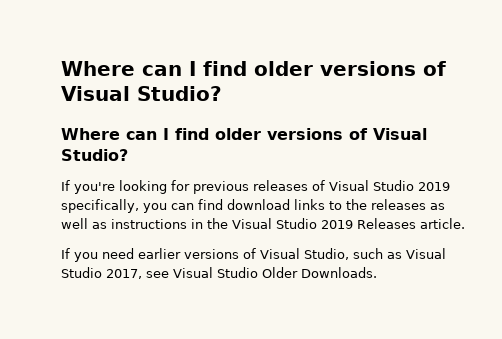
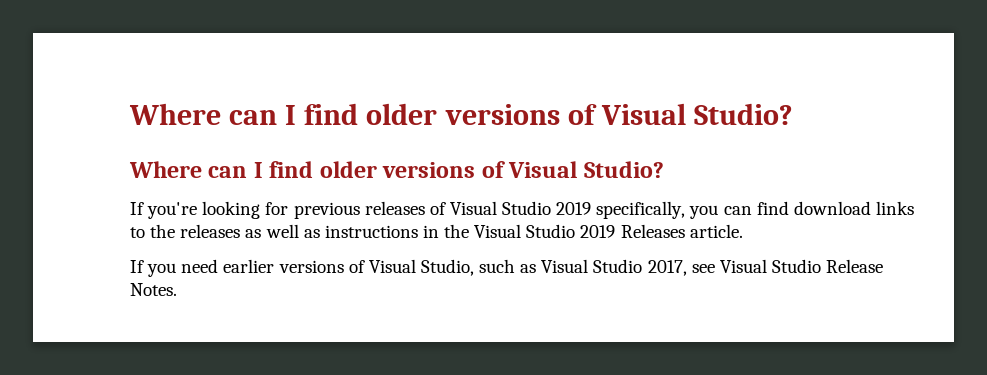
[262,267,377,278] Older Downloads. -> [826,259,884,273] [130,283,177,296] Release Notes.

